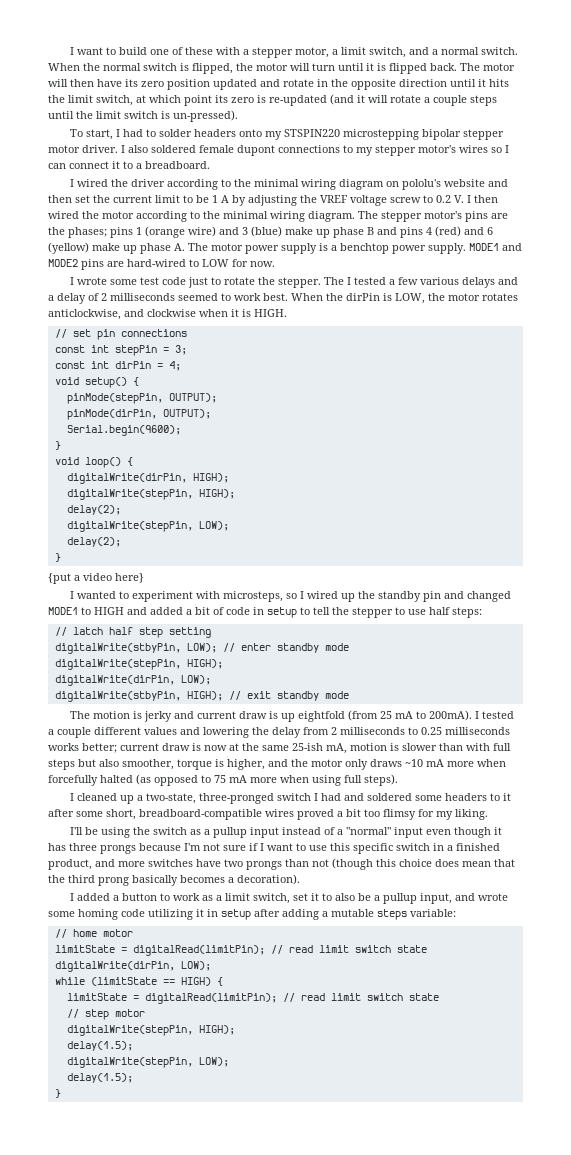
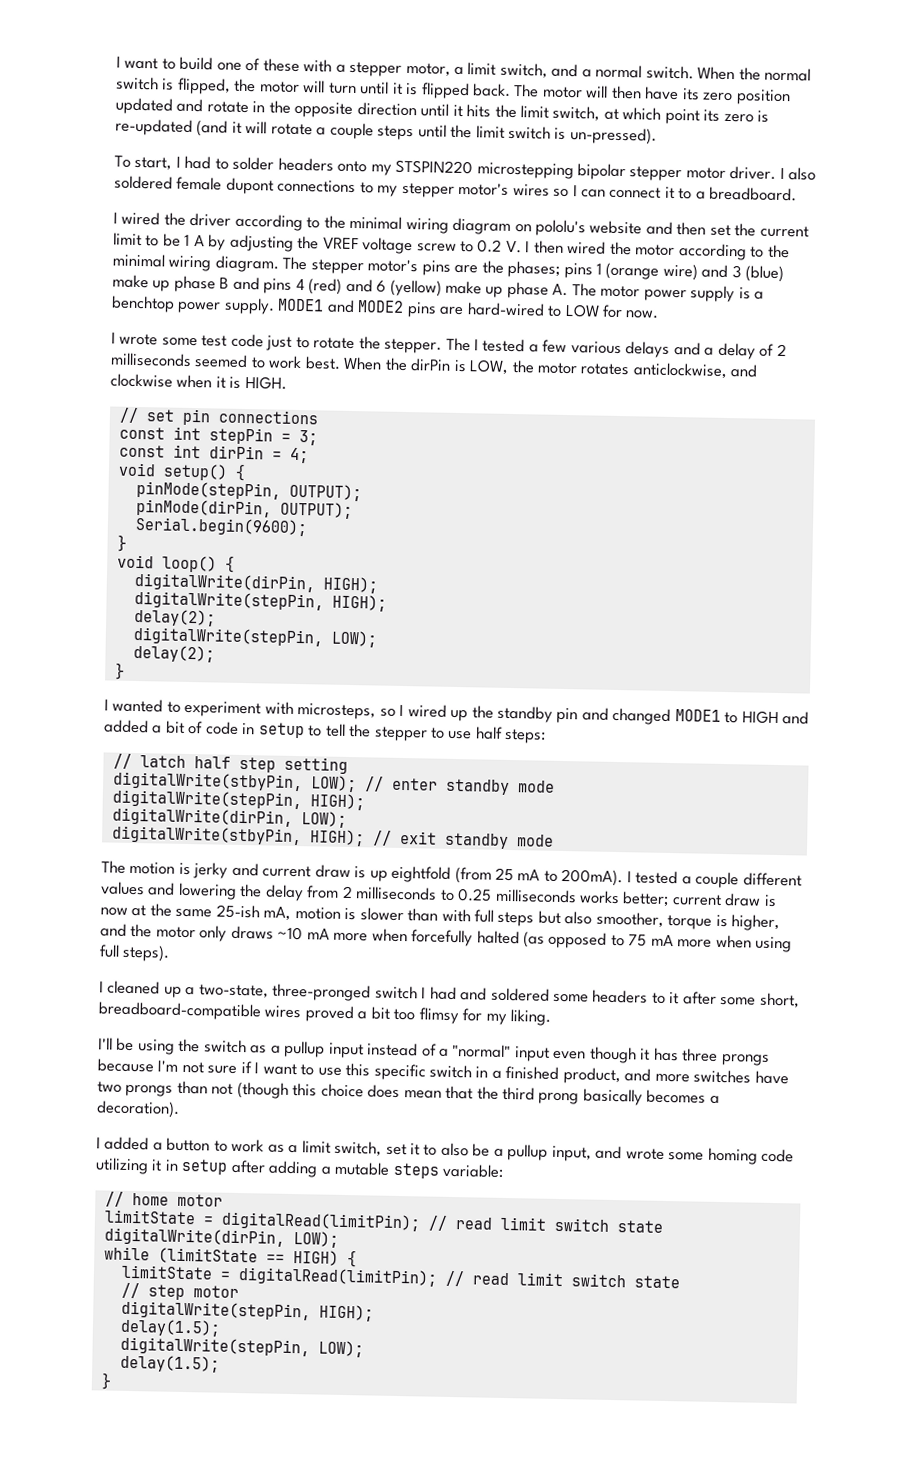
[48,573,144,584] // {put a video here} -> (125, 671) none

